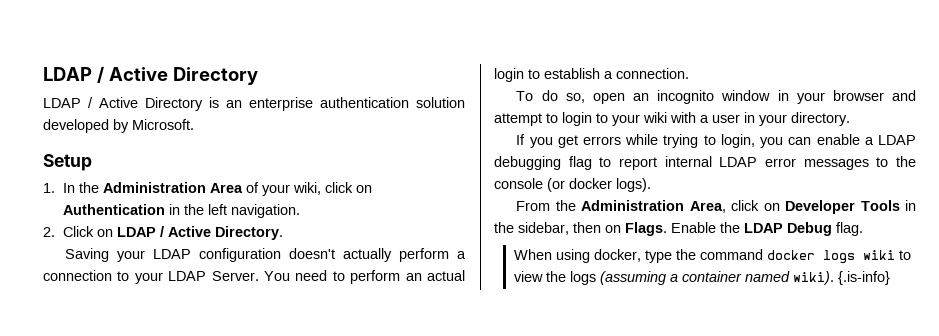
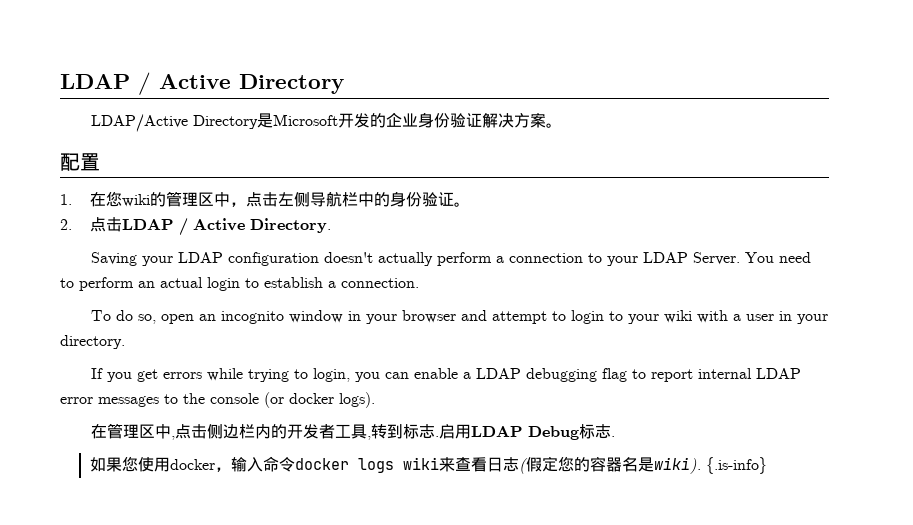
[43,97,465,111] [43,119,194,133] [43,154,92,171] [43,182,372,196] [62,204,300,218] LDAP / Active Directory is an enterprise authentication solution developed by Microsoft. // Setup // 1. In the Administration Area of your wiki, click on Authentication in the left navigation. -> [90,112,562,132] [60,153,100,171] [60,191,471,207] LDAP/Active Directory是Microsoft开发的企业身份验证解决方案。 // 配置 // 1.在您wiki的管理区中，点击左侧导航栏中的身份验证。
[62,226,113,237] Click on -> [90,217,123,232] 点击
[516,200,916,214] [494,222,863,236] [513,249,911,264] [513,271,790,285] From the Administration Area, click on Developer Tools in the sidebar, then on Flags. Enable the LDAP Debug flag. // When using docker, type the command docker logs wiki to view the logs (assuming a container named -> [90,423,615,440] [90,456,655,474] 在管理区中,点击侧边栏内的开发者工具,转到标志.启用LDAP Debug标志. // 如果您使用docker，输入命令docker logs wiki来查看日志(假定您的容器名是

